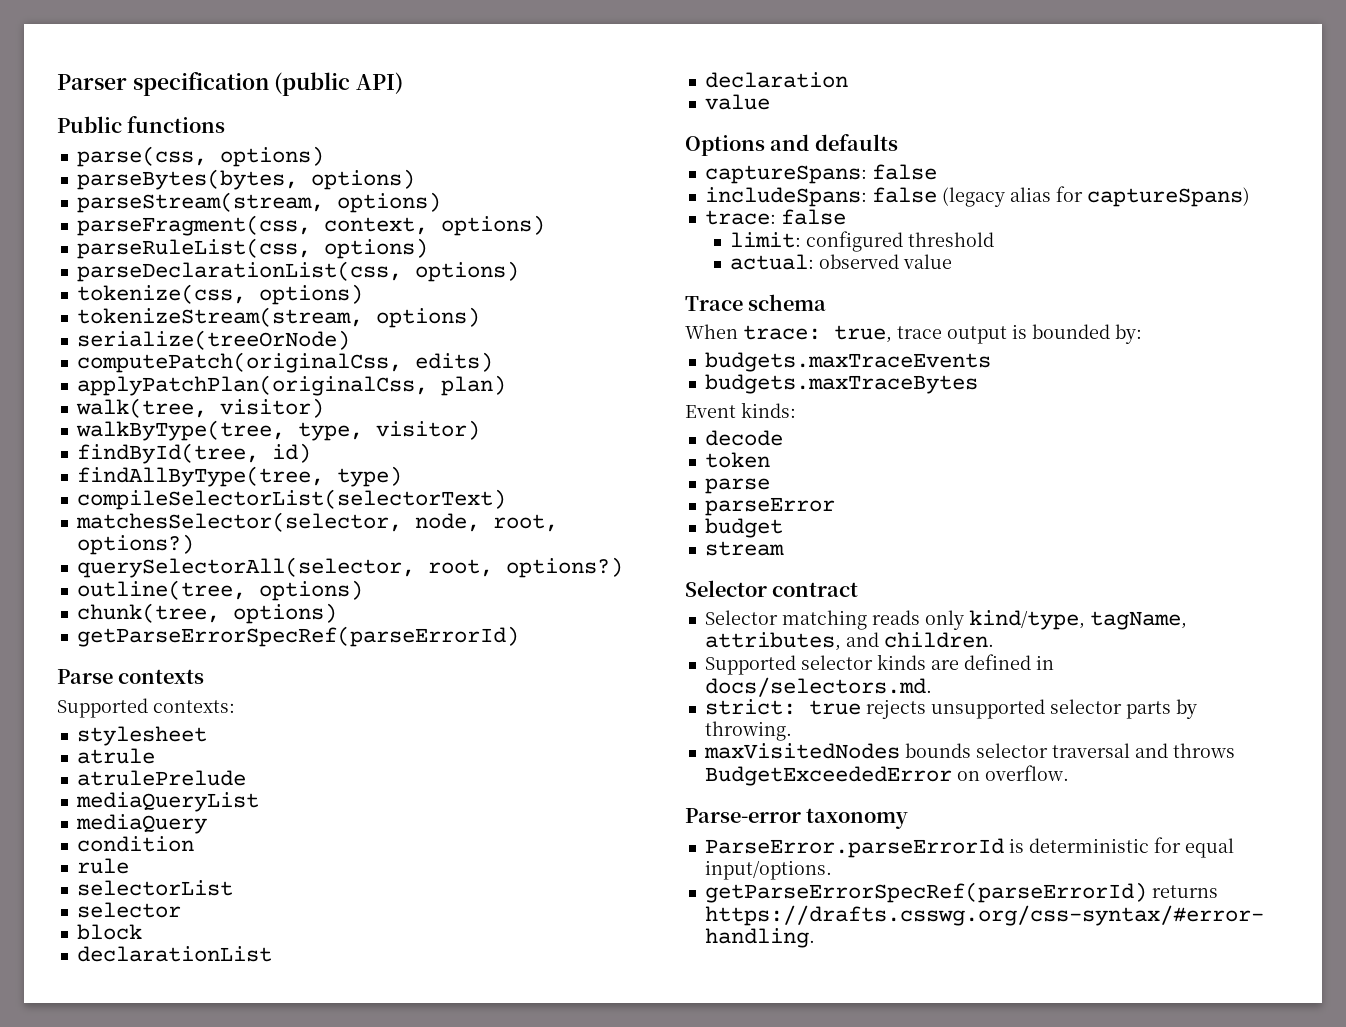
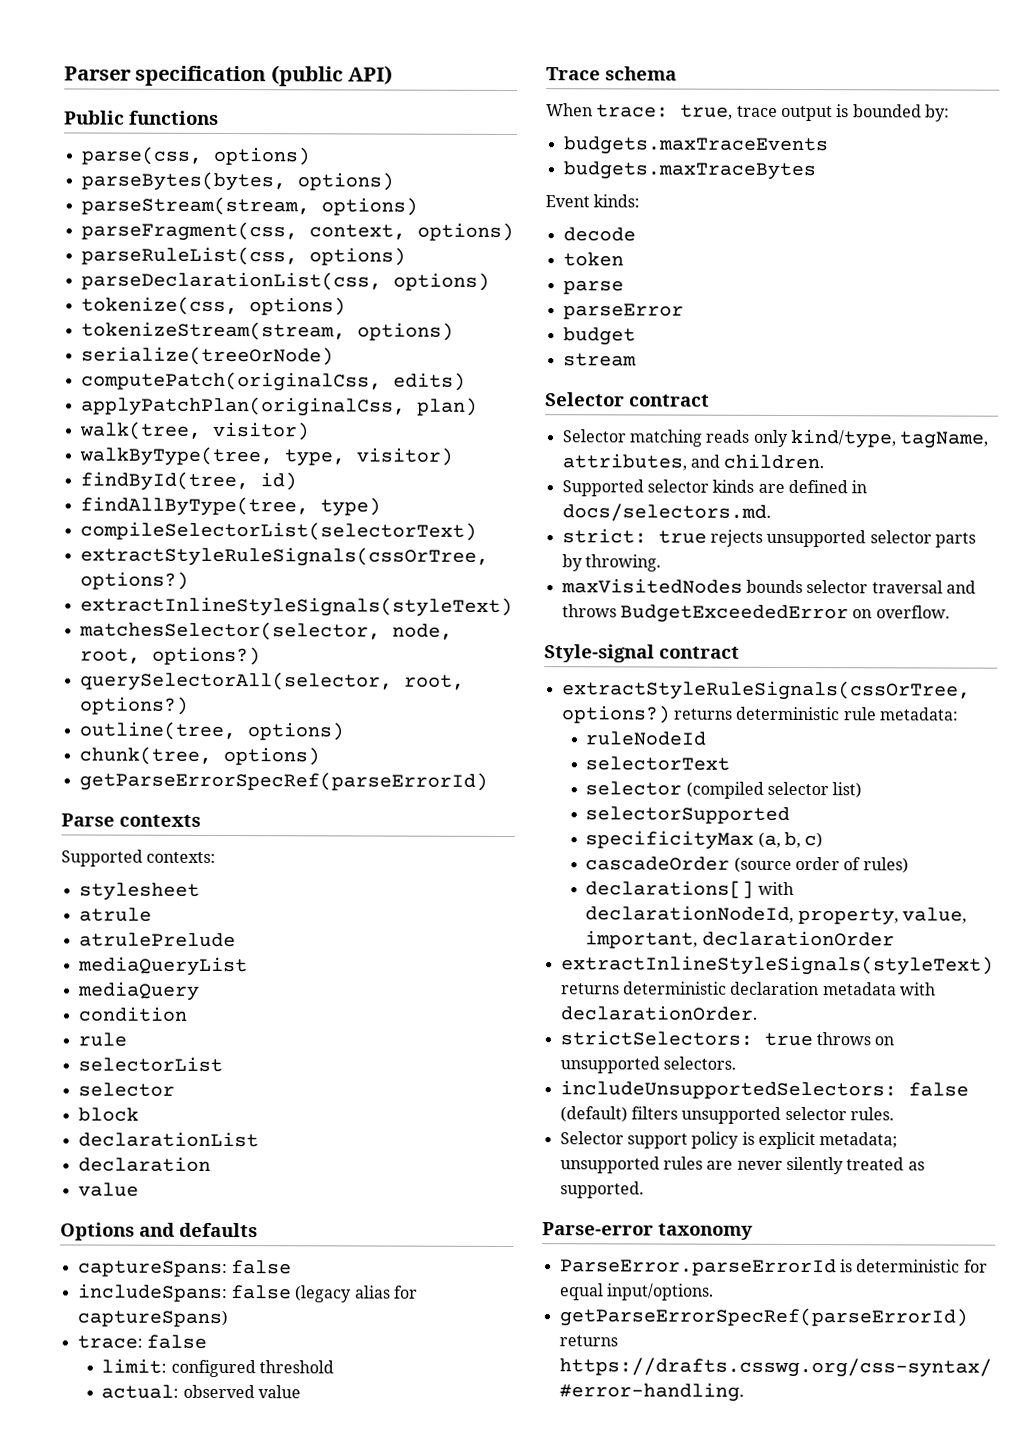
(506, 499) none -> [79,546,489,567] [79,571,189,590] [79,596,513,618] // extractStyleRuleSignals(cssOrTree, options?) // extractInlineStyleSignals(styleText)
(1069, 773) none -> [544,644,740,663] [561,680,971,701] [560,705,959,724] [585,731,707,746] [585,756,731,771] [585,781,863,799] [585,806,791,824] [585,830,824,850] [585,856,909,874] [585,880,794,899] [585,905,967,926] [585,930,895,949] [560,955,994,976] [560,981,936,996] [559,1005,758,1021] [559,1030,895,1047] [559,1056,736,1074] [559,1080,969,1100] [559,1106,894,1124] [559,1131,899,1150] [559,1156,925,1175] [559,1181,644,1199] // Style-signal contract // extractStyleRuleSignals(cssOrTree, options?) returns deterministic rule metadata: // ruleNodeId // selectorText // selector (compiled selector list) // selectorSupported // specificityMax (a, b, c) // cascadeOrder (source order of rules) // declarations[] with declarationNodeId, property, value, important, declarationOrder // extractInlineStyleSignals(styleText) returns deterministic declaration metadata with declarationOrder. // strictSelectors: true throws on unsupported selectors. // includeUnsupportedSelectors: false (default) filters unsupported selector rules. // Selector support policy is explicit metadata; unsupported rules are never silently treated as supported.

